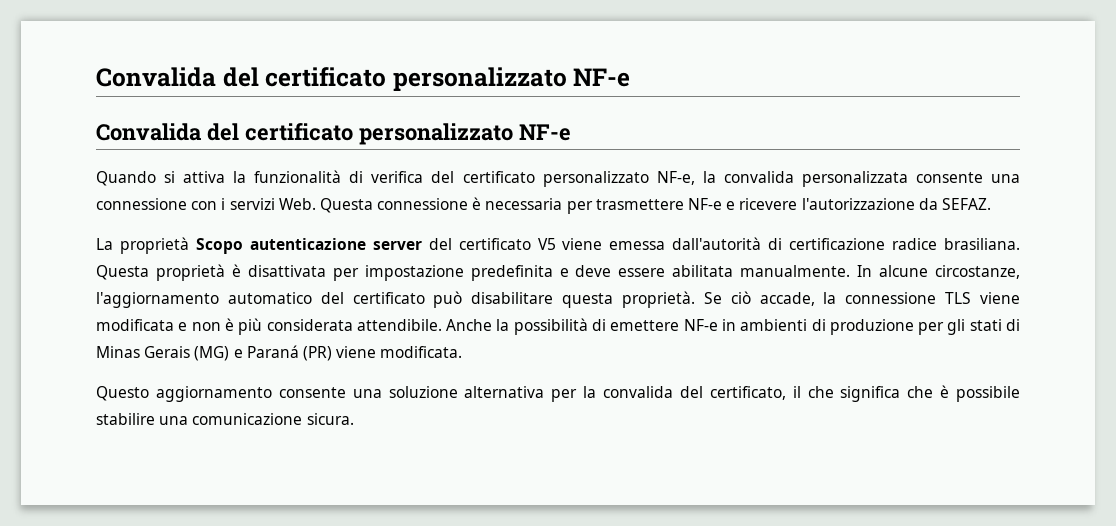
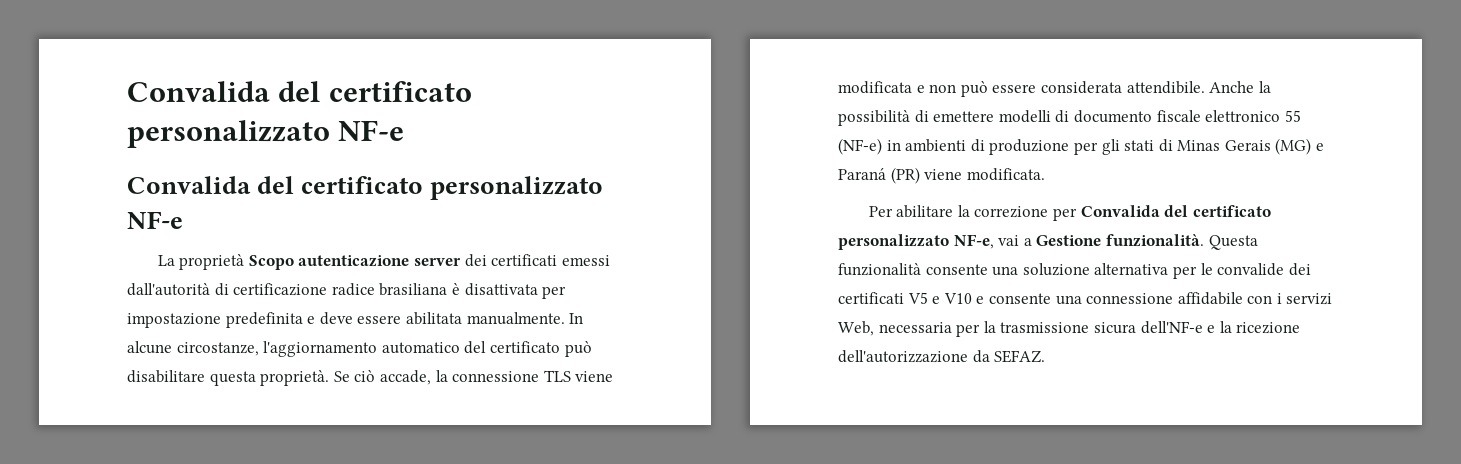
[96,170,1021,187] [96,197,991,214] // Quando si attiva la funzionalità di verifica del certificato personalizzato NF-e, la convalida personalizzata consente una connessione con i servizi Web. Questa connessione è necessaria per trasmettere NF-e e ricevere l'autorizzazione da SEFAZ. -> (183, 220) none
[428,238,666,250] del certificato V5 viene emessa -> [464,254,610,267] dei certificati emessi
[944,238,1021,250] [96,264,225,281] brasiliana. Questa proprietà -> [379,283,448,296] brasiliana
[224,318,263,335] è più -> [960,81,1037,97] può essere
[683,319,718,331] NF-e -> [998,110,1301,123] [838,138,882,155] modelli di documento fiscale elettronico 55 (NF-e)
[96,386,272,402] Questo aggiornamento -> [868,205,1271,221] [838,234,1258,250] [838,263,921,276] Per abilitare la correzione per Convalida del certificato personalizzato NF-e, vai a Gestione funzionalità. Questa funzionalità
[583,385,1020,402] [96,413,354,425] la convalida del certificato, il che significa che è possibile stabilire una comunicazione sicura. -> [1200,263,1311,276] [838,292,1333,305] [838,321,1301,337] [838,350,1046,363] le convalide dei certificati V5 e V10 e consente una connessione affidabile con i servizi Web, necessaria per la trasmissione sicura dell'NF-e e la ricezione dell'autorizzazione da SEFAZ.

